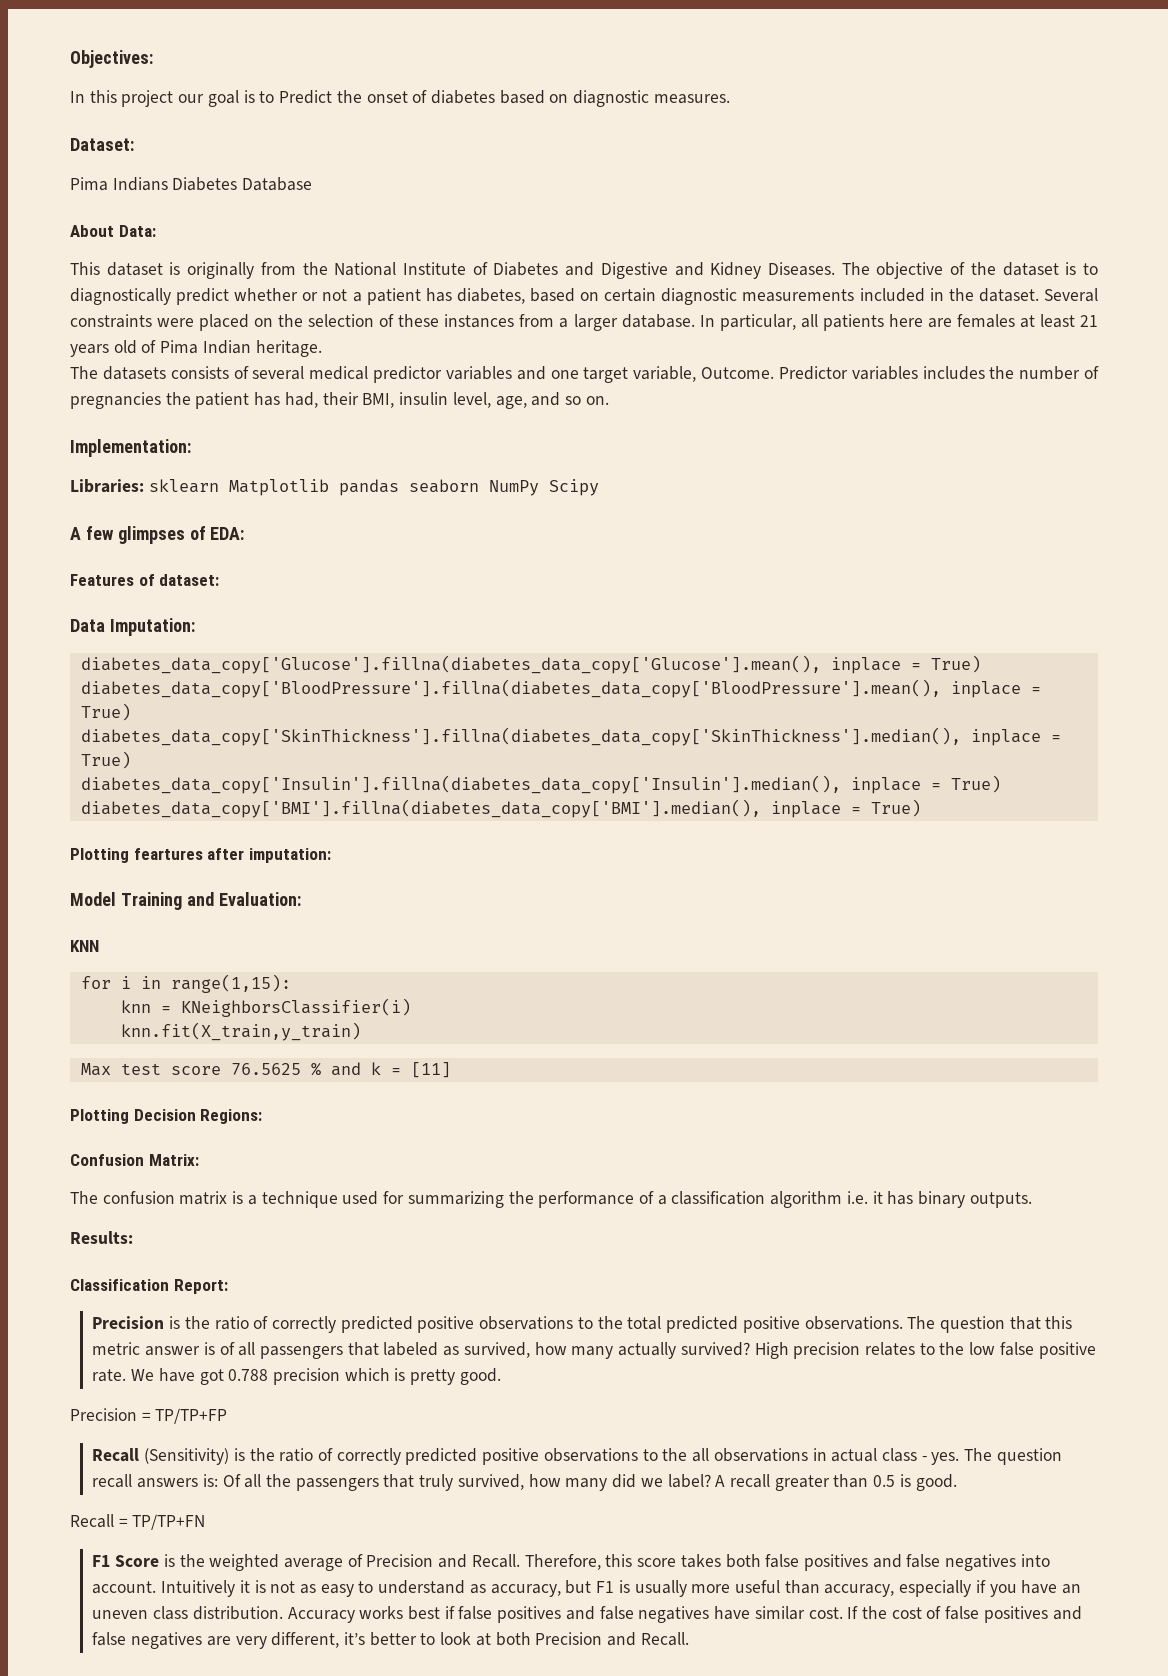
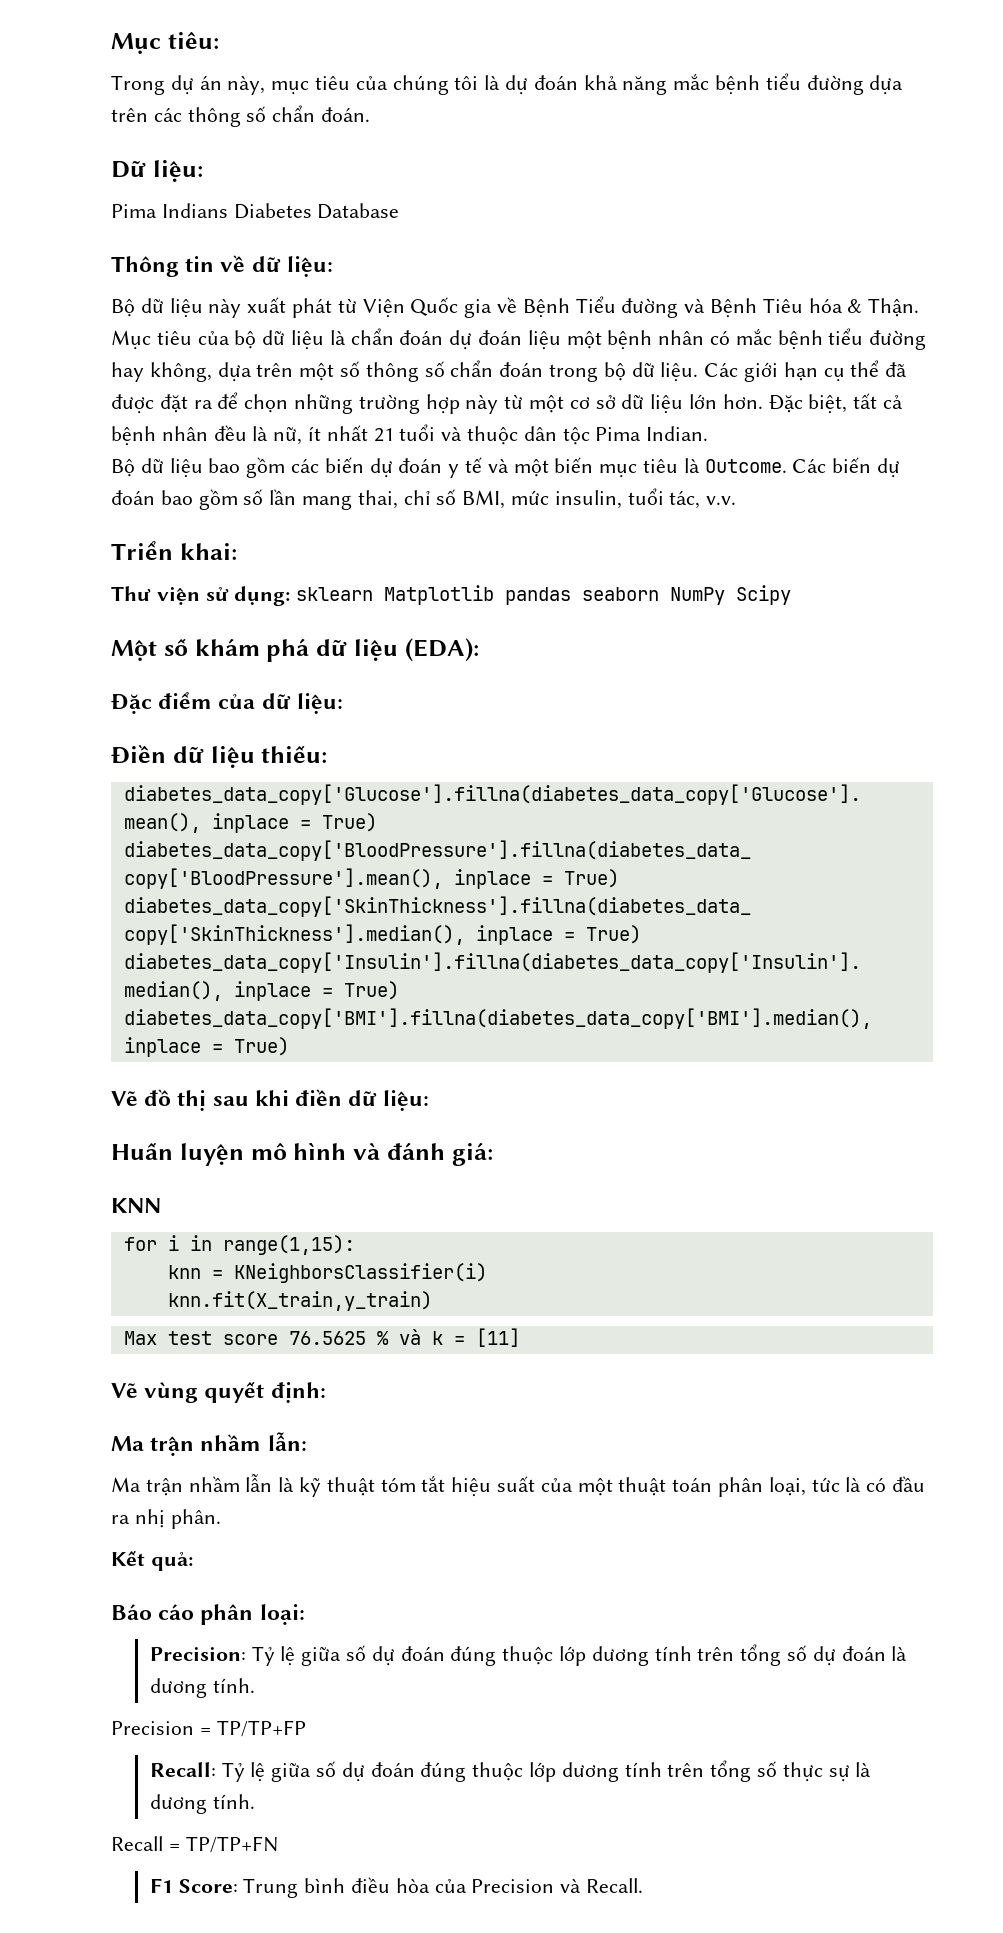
[70,50,153,68] [70,90,730,107] [70,138,134,151] [70,177,313,191] [70,225,156,237] [70,262,1098,279] [70,288,1098,305] [70,314,1098,331] [70,340,322,357] [70,366,1100,383] [70,392,609,409] [70,439,191,457] [70,479,144,493] Objectives: // In this project our goal is to Predict the onset of diabetes based on diagnostic measures. // Dataset: // Pima Indians Diabetes Database // About Data: // This dataset is originally from the National Institute of Diabetes and Digestive and Kidney Diseases. The objective of the dataset is to diagnostically predict whether or not a patient has diabetes, based on certain diagnostic measurements included in the dataset. Several constraints were placed on the selection of these instances from a larger database. In particular, all patients here are females at least 21 years old of Pima Indian heritage. // The datasets consists of several medical predictor variables and one target variable, Outcome. Predictor variables includes the number of pregnancies the patient has had, their BMI, insulin level, age, and so on. // Implementation: // Libraries: -> [111,32,219,54] [111,73,904,95] [111,105,371,127] [111,160,203,182] [111,203,400,219] [111,255,333,277] [111,296,920,318] [111,328,927,350] [111,360,908,382] [111,392,904,414] [111,424,709,446] [111,457,901,478] [111,488,737,510] [111,541,237,560] [111,586,291,606] Mục tiêu: // Trong dự án này, mục tiêu của chúng tôi là dự đoán khả năng mắc bệnh tiểu đường dựa trên các thông số chẩn đoán. // Dữ liệu: // Pima Indians Diabetes Database // Thông tin về dữ liệu: // Bộ dữ liệu này xuất phát từ Viện Quốc gia về Bệnh Tiểu đường và Bệnh Tiêu hóa & Thận. Mục tiêu của bộ dữ liệu là chẩn đoán dự đoán liệu một bệnh nhân có mắc bệnh tiểu đường hay không, dựa trên một số thông số chẩn đoán trong bộ dữ liệu. Các giới hạn cụ thể đã được đặt ra để chọn những trường hợp này từ một cơ sở dữ liệu lớn hơn. Đặc biệt, tất cả bệnh nhân đều là nữ, ít nhất 21 tuổi và thuộc dân tộc Pima Indian. // Bộ dữ liệu bao gồm các biến dự đoán y tế và một biến mục tiêu là Outcome. Các biến dự đoán bao gồm số lần mang thai, chỉ số BMI, mức insulin, tuổi tác, v.v. // Triển khai: // Thư viện sử dụng:
[70,526,245,544] [70,574,220,586] [70,618,195,636] A few glimpses of EDA: // Features of dataset: // Data Imputation: -> [111,638,479,662] [111,692,343,714] [111,745,328,768] Một số khám phá dữ liệu (EDA): // Đặc điểm của dữ liệu: // Điền dữ liệu thiếu:
[70,848,331,863] [70,892,301,910] Plotting feartures after imputation: // Model Training and Evaluation: -> [111,1089,430,1111] [111,1142,493,1166] Vẽ đồ thị sau khi điền dữ liệu: // Huấn luyện mô hình và đánh giá:
[330,1062,361,1076] and -> [398,1329,421,1345] và
[70,1109,263,1124] [70,1154,199,1166] [70,1191,1032,1208] [70,1231,133,1244] [70,1279,228,1294] [92,1316,1073,1333] [92,1342,1096,1359] [92,1368,501,1385] [70,1408,228,1424] [92,1448,1062,1465] [92,1474,957,1491] [70,1514,206,1530] [92,1554,1050,1571] [92,1580,1082,1597] [92,1606,1082,1623] [92,1632,637,1649] Plotting Decision Regions: // Confusion Matrix: // The confusion matrix is a technique used for summarizing the performance of a classification algorithm i.e. it has binary outputs. // Results: // Classification Report: // Precision is the ratio of correctly predicted positive observations to the total predicted positive observations. The question that this metric answer is of all passengers that labeled as survived, how many actually survived? High precision relates to the low false positive rate. We have got 0.788 precision which is pretty good. // Precision = TP/TP+FP // Recall (Sensitivity) is the ratio of correctly predicted positive observations to the all observations in actual class - yes. The question recall answers is: Of all the passengers that truly survived, how many did we label? A recall greater than 0.5 is good. // Recall = TP/TP+FN // F1 Score is the weighted average of Precision and Recall. Therefore, this score takes both false positives and false negatives into account. Intuitively it is not as easy to understand as accuracy, but F1 is usually more useful than accuracy, especially if you have an uneven class distribution. Accuracy works best if false positives and false negatives have similar cost. If the cost of false positives and false negatives are very different, it’s better to look at both Precision and -> [111,1382,326,1403] [111,1432,307,1456] [111,1473,926,1497] [111,1509,221,1529] [111,1551,193,1571] [111,1604,305,1625] [149,1644,908,1666] [149,1678,255,1698] [111,1720,306,1737] [149,1760,872,1782] [149,1794,255,1814] [111,1836,278,1853] [149,1877,582,1898] Vẽ vùng quyết định: // Ma trận nhầm lẫn: // Ma trận nhầm lẫn là kỹ thuật tóm tắt hiệu suất của một thuật toán phân loại, tức là có đầu ra nhị phân. // Kết quả: // Báo cáo phân loại: // Precision: Tỷ lệ giữa số dự đoán đúng thuộc lớp dương tính trên tổng số dự đoán là dương tính. // Precision = TP/TP+FP // Recall: Tỷ lệ giữa số dự đoán đúng thuộc lớp dương tính trên tổng số thực sự là dương tính. // Recall = TP/TP+FN // F1 Score: Trung bình điều hòa của Precision và

